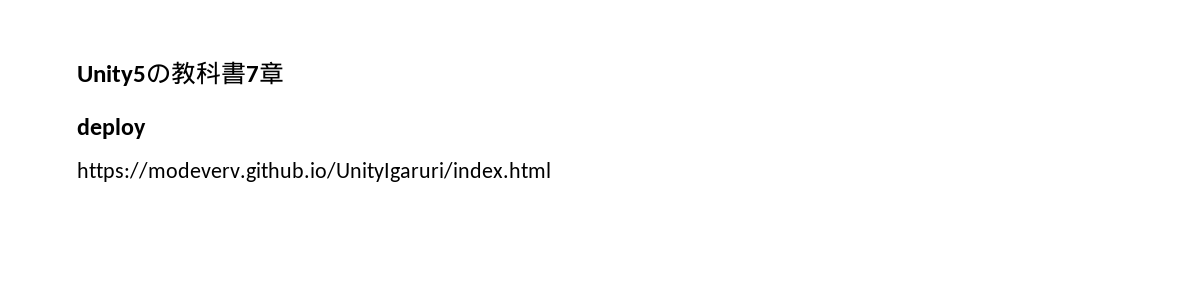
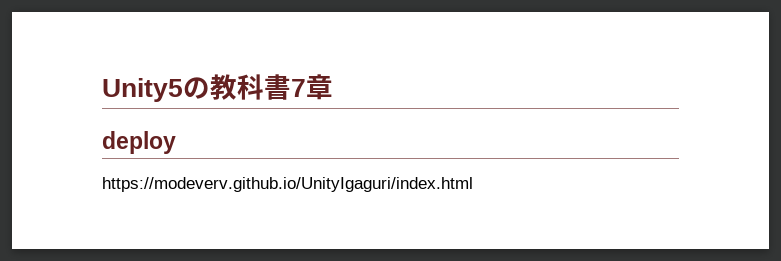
[77,162,551,182] https://modeverv.github.io/UnityIgaruri/index.html -> [102,177,473,192] https://modeverv.github.io/UnityIgaguri/index.html

